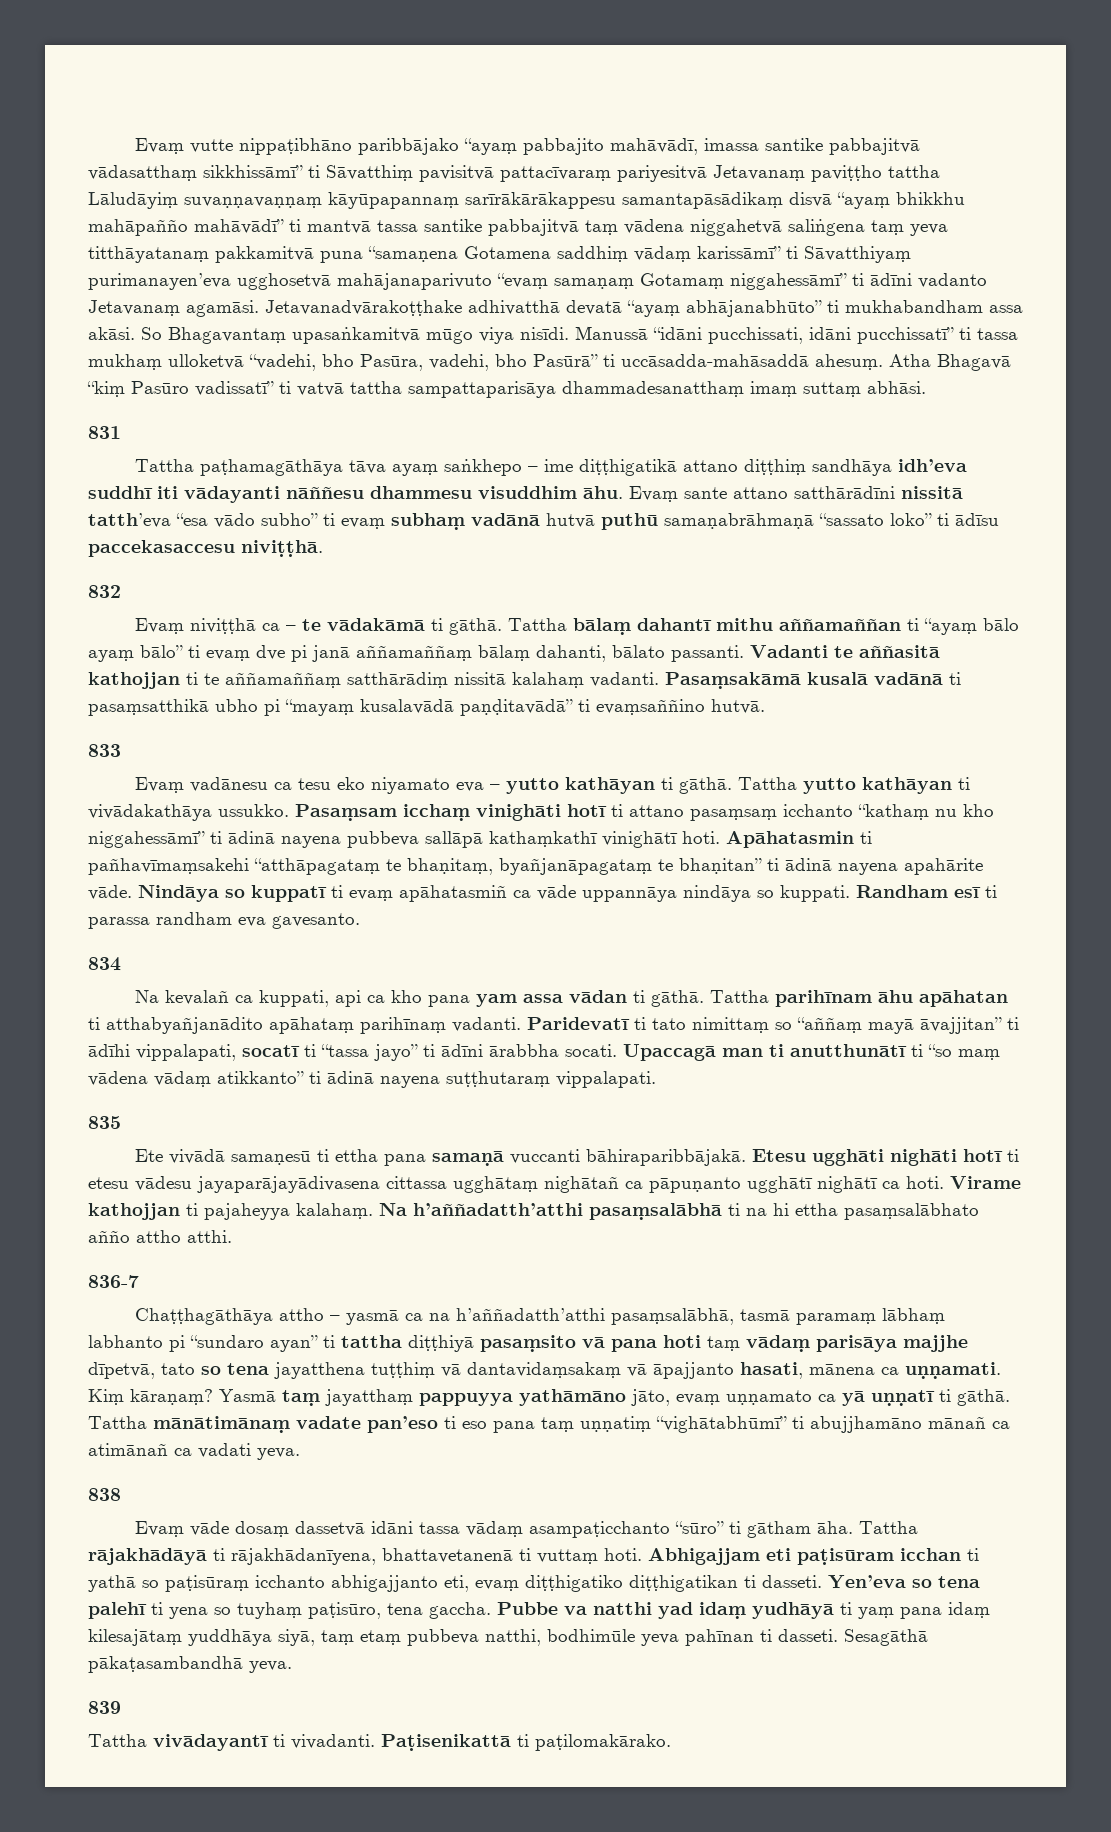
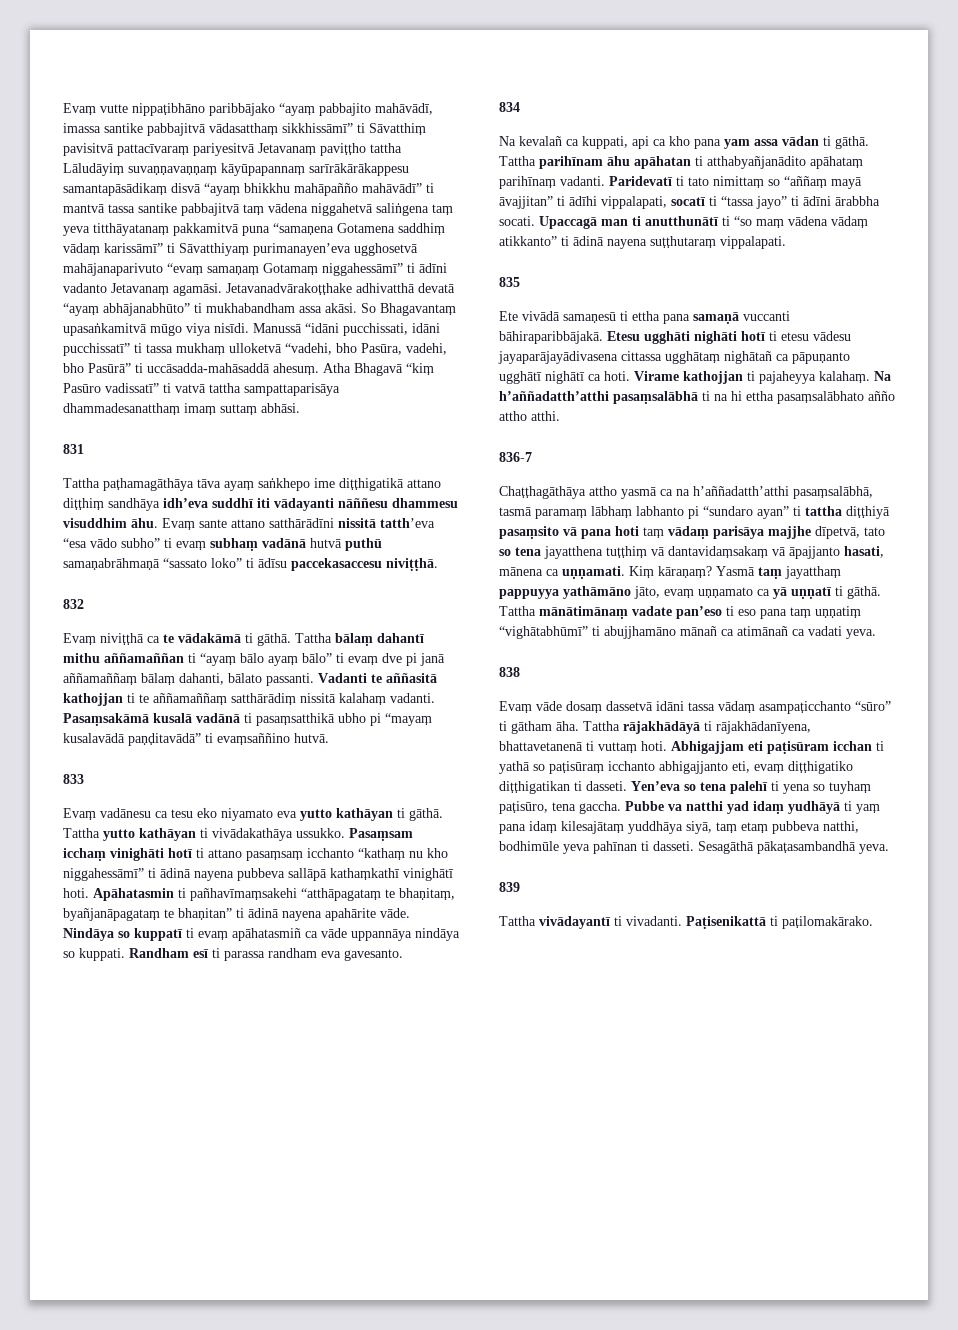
[528,466,539,472] – -> (310, 484) none
[286,625,297,631] – -> (160, 639) none
[490,784,501,790] – -> (297, 814) none
[330,1315,341,1321] – -> (617, 491) none

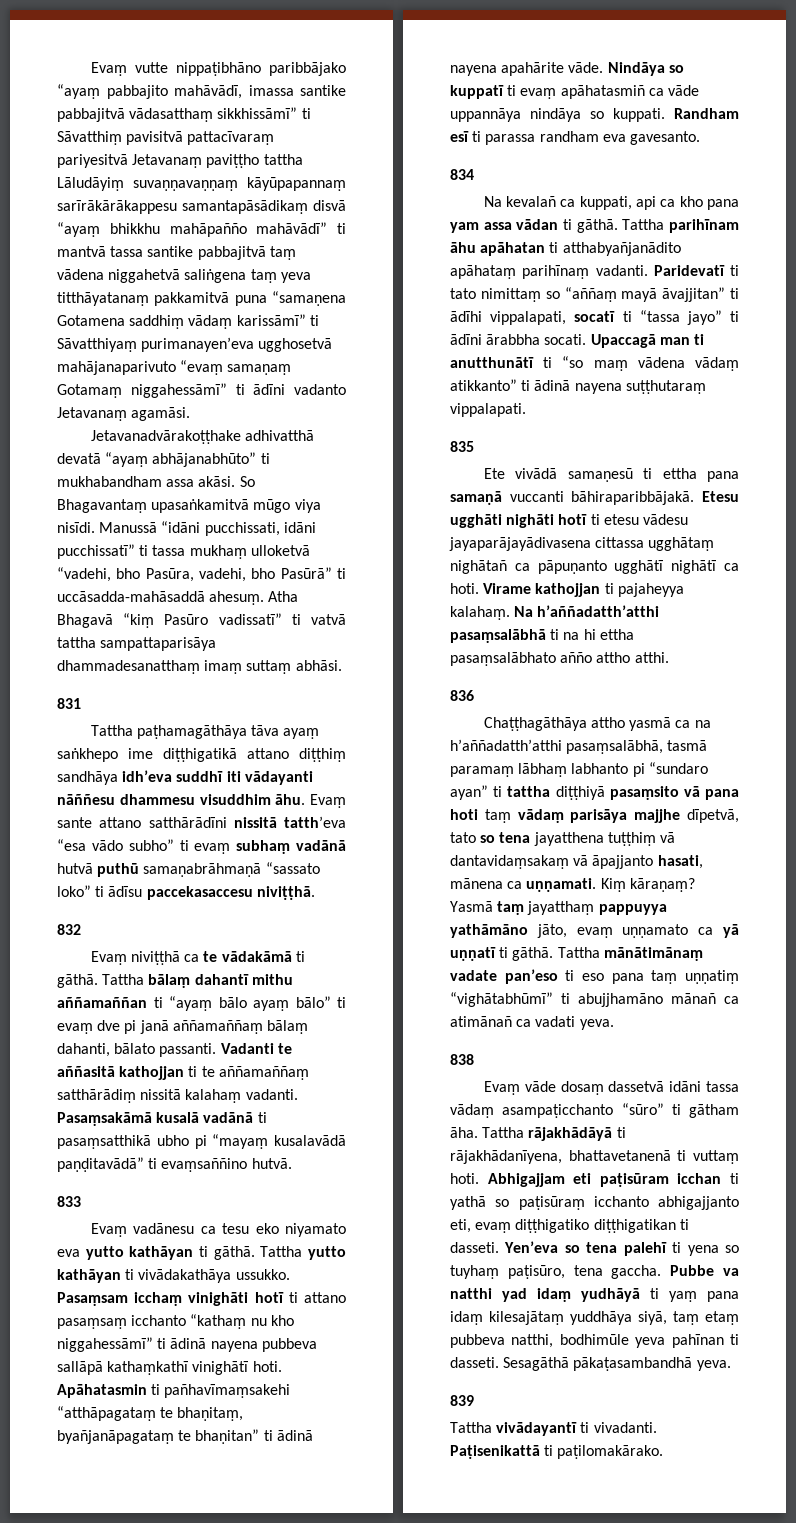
(222, 289) none -> (191, 414) //
[499,452,532,462] 836-7 -> [450,690,474,701] 836

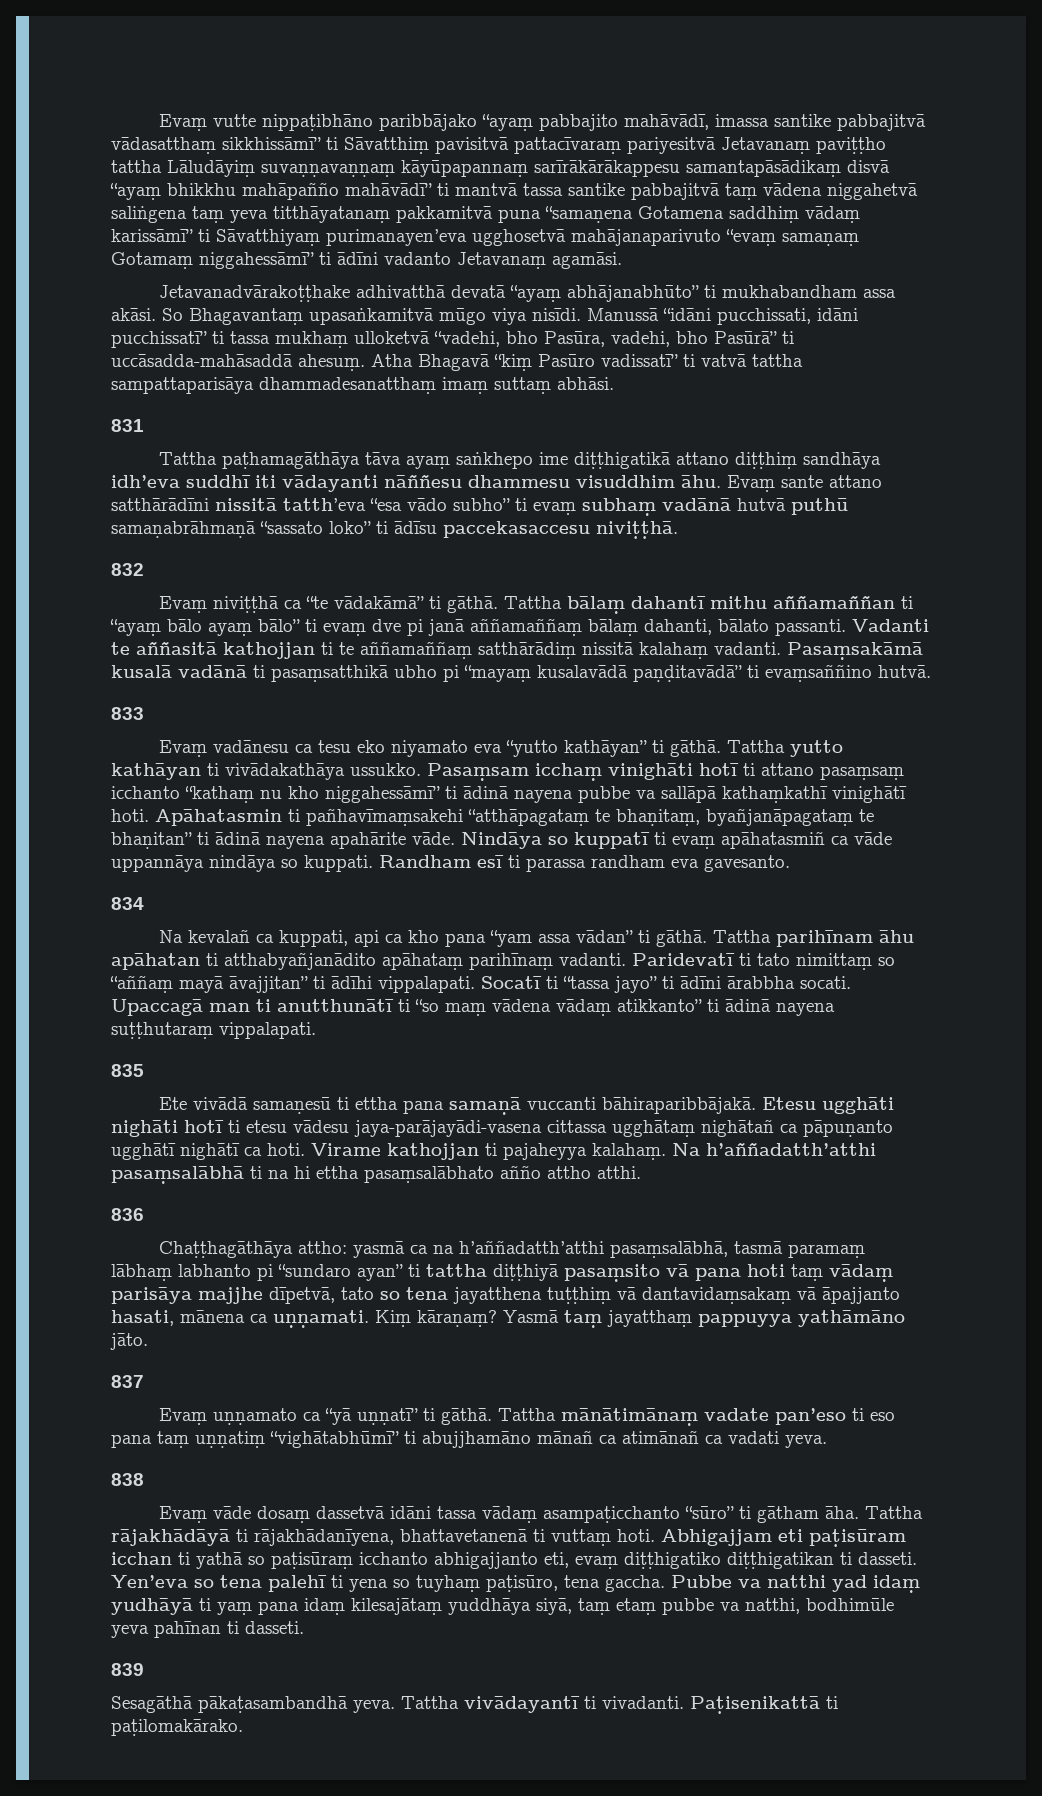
[203,951,292,962] te vādakāmā -> [306,596,425,609] “te vādakāmā”
[85,1246,194,1260] yutto kathāyan -> [506,740,648,757] “yutto kathāyan”
[261,1338,317,1352] pubbeva -> [578,786,656,803] pubbe va
[450,219,559,233] yam assa vādan -> [490,930,634,947] “yam assa vādan”
[490,311,616,325] vippalapati, socatī -> [378,976,542,993] vippalapati. Socatī
[449,537,591,551] jayaparājayādivasena -> [354,1120,542,1137] jaya-parājayādi-vasena
[591,717,626,728] attho -> [298,1241,348,1254] attho:
[536,924,739,938] [450,947,496,961] jāto, evaṃ uṇṇamato ca yā uṇṇatī -> [110,1333,148,1350] [111,1375,144,1388] [159,1408,419,1425] jāto. // 837 // Evaṃ uṇṇamato ca “yā uṇṇatī”
[450,1334,505,1348] pubbeva -> [662,1598,740,1615] pubbe va
(499, 1362) none -> [111,1663,144,1676] // 839 //
[450,1395,474,1406] // 839 // -> (395, 1706) none

